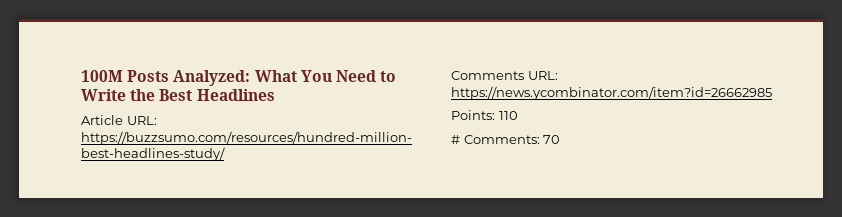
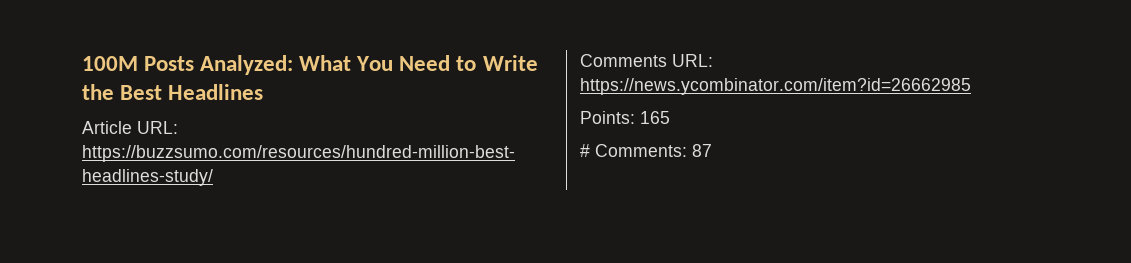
[498,111,518,120] 110 -> [640,111,670,124] 165
[543,135,561,144] 70 -> [692,144,712,157] 87

